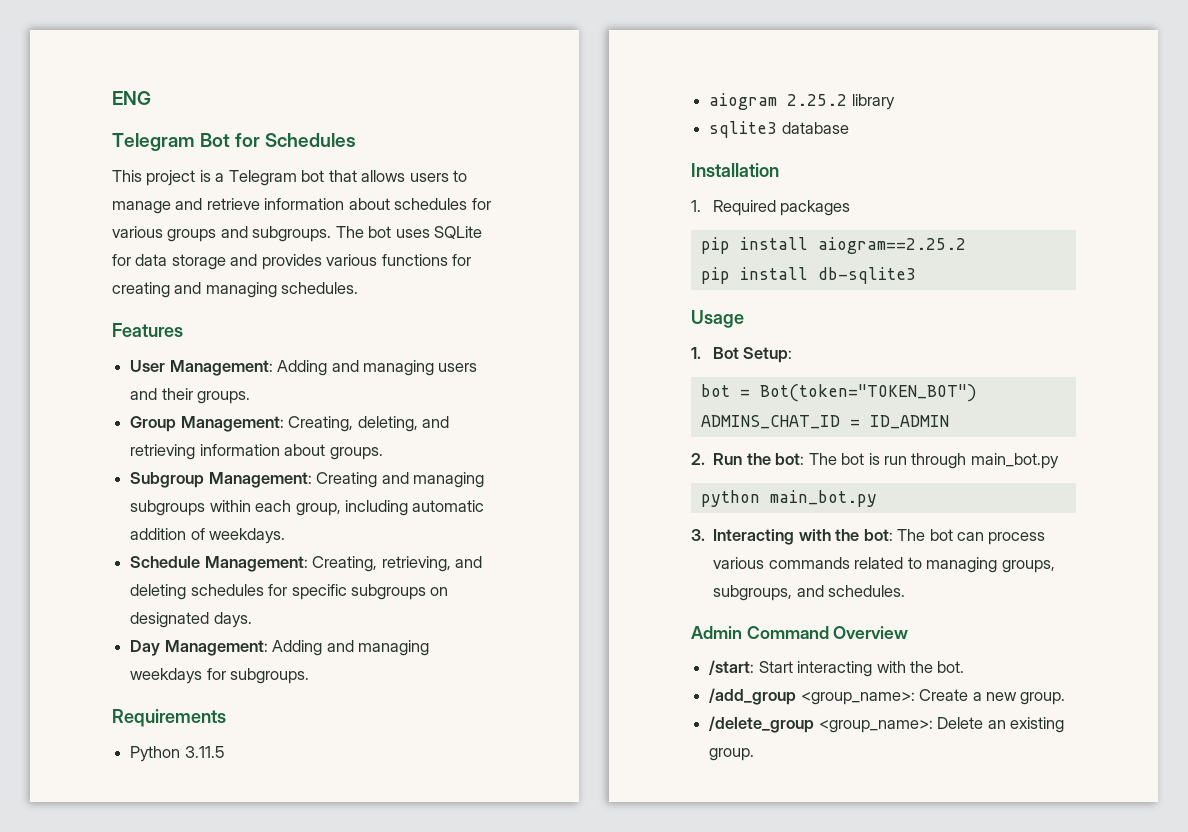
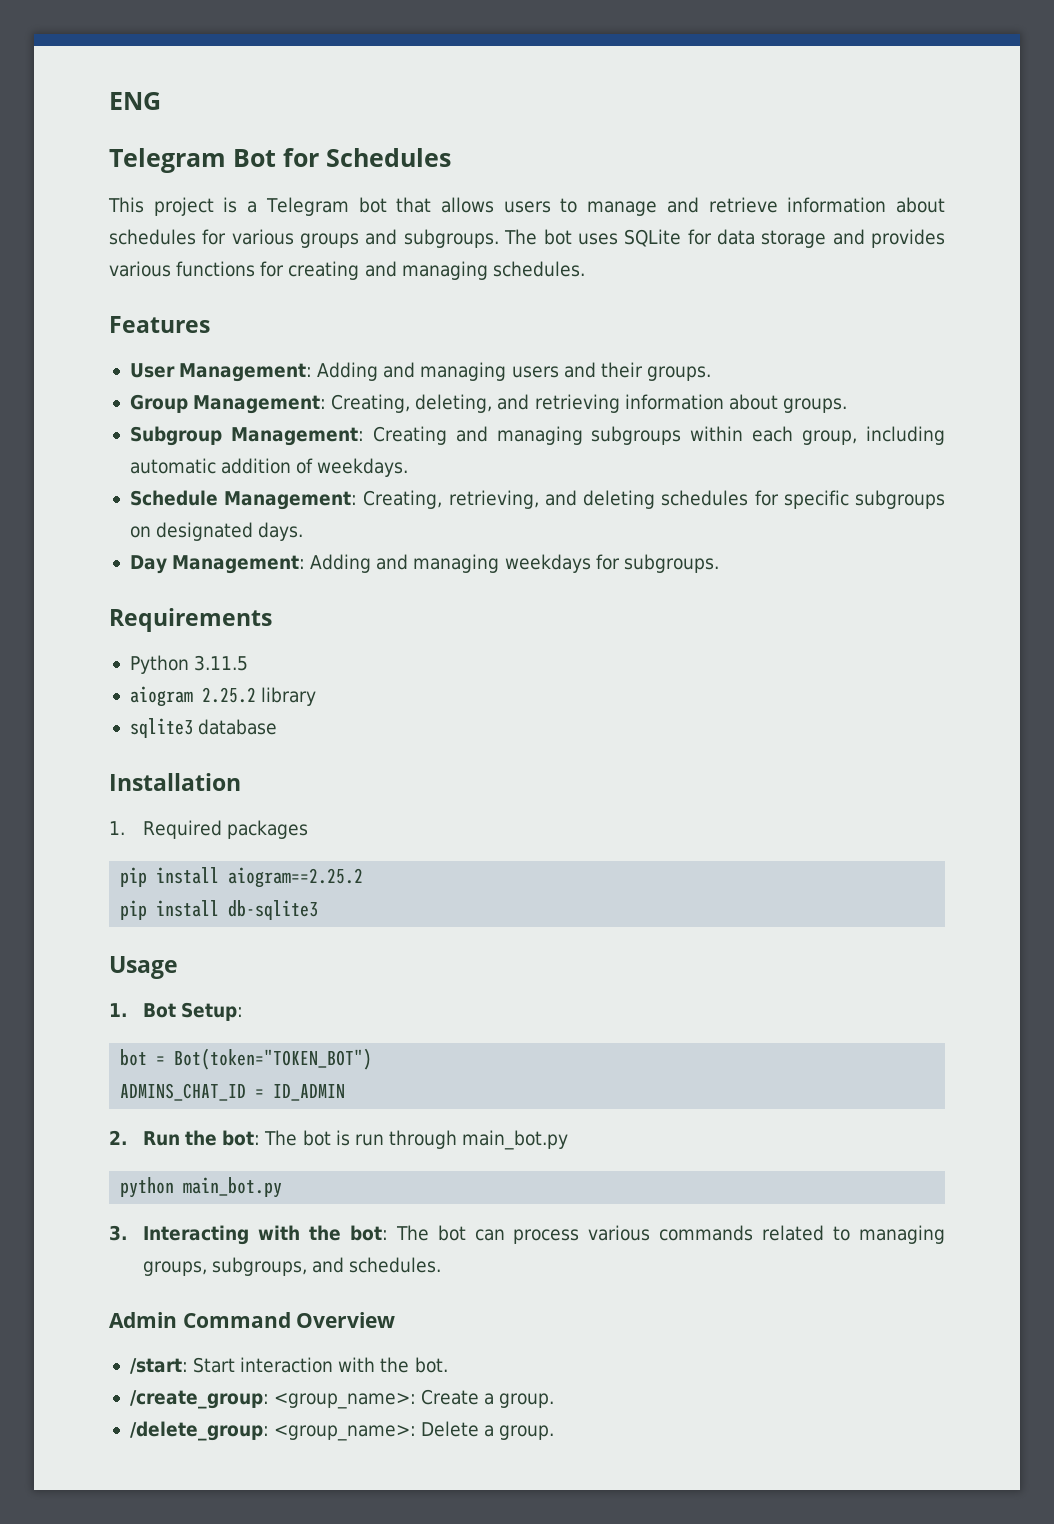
[797,661,873,677] interacting -> [240,1357,334,1373] interaction
[709,688,797,705] /add_group -> [129,1390,269,1409] /create_group:
[985,692,1017,701] new -> (495, 1399) none
[709,716,815,733] /delete_group -> [129,1421,269,1441] /delete_group:
[987,717,1064,733] an existing -> [484,1425,495,1437] a

